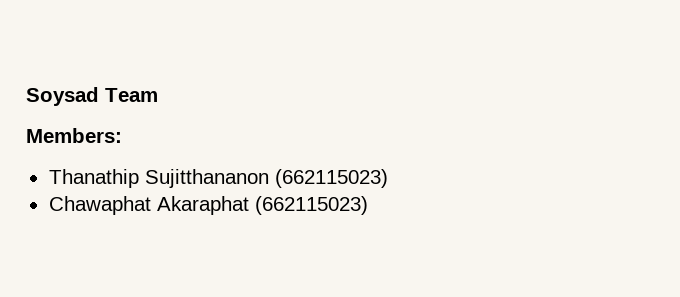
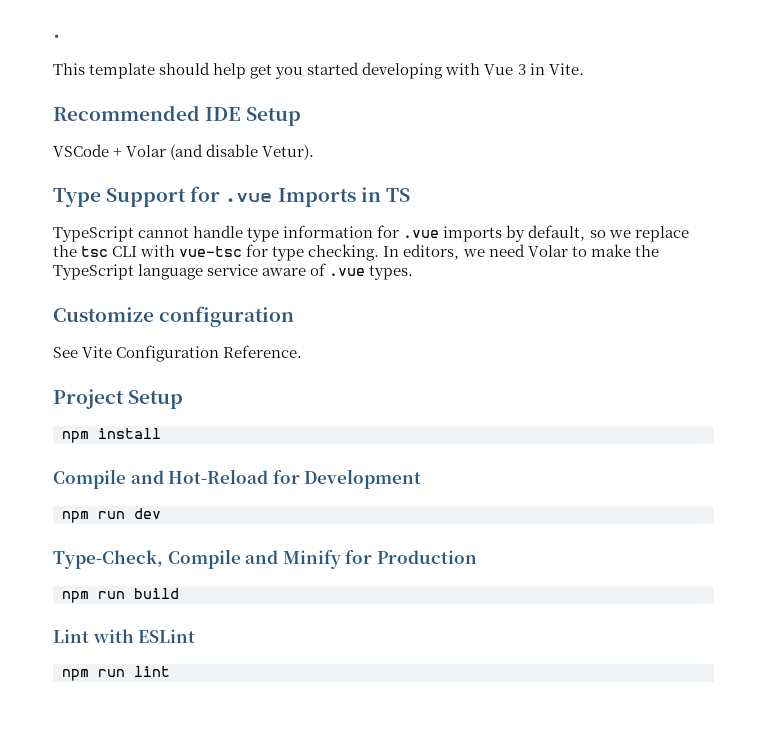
[26,87,158,106] [26,128,122,143] [48,169,388,188] [48,196,368,215] Soysad Team // Members: // Thanathip Sujitthananon (662115023) // Chawaphat Akaraphat (662115023) -> [53,34,60,38] [53,62,584,79] [53,105,302,126] [53,144,315,160] [53,186,410,207] [53,225,689,242] [53,244,659,261] [53,263,414,280] [53,306,295,327] [53,345,303,362] [53,389,184,409] [62,428,161,443] [53,469,422,489] [62,508,161,523] [53,549,477,569] [62,588,179,603] [53,629,196,643] [62,666,170,681] . // This template should help get you started developing with Vue 3 in Vite. // Recommended IDE Setup // VSCode + Volar (and disable Vetur). // Type Support for .vue Imports in TS // TypeScript cannot handle type information for .vue imports by default, so we replace the tsc CLI with vue-tsc for type checking. In editors, we need Volar to make the TypeScript language service aware of .vue types. // Customize configuration // See Vite Configuration Reference. // Project Setup // npm install // Compile and Hot-Reload for Development // npm run dev // Type-Check, Compile and Minify for Production // npm run build // Lint with ESLint // npm run lint

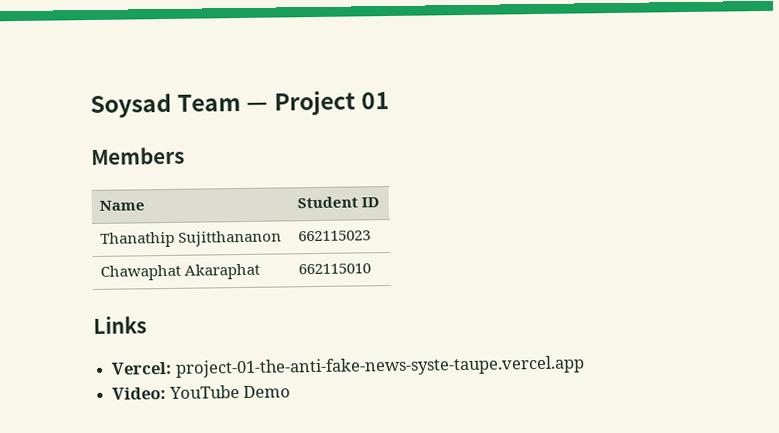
[53,34,60,38] [53,62,584,79] [53,105,302,126] [53,144,315,160] [53,186,410,207] [53,225,689,242] [53,244,659,261] [53,263,414,280] [53,306,295,327] [53,345,303,362] [53,389,184,409] [62,428,161,443] [53,469,422,489] [62,508,161,523] [53,549,477,569] [62,588,179,603] [53,629,196,643] [62,666,170,681] . // This template should help get you started developing with Vue 3 in Vite. // Recommended IDE Setup // VSCode + Volar (and disable Vetur). // Type Support for .vue Imports in TS // TypeScript cannot handle type information for .vue imports by default, so we replace the tsc CLI with vue-tsc for type checking. In editors, we need Volar to make the TypeScript language service aware of .vue types. // Customize configuration // See Vite Configuration Reference. // Project Setup // npm install // Compile and Hot-Reload for Development // npm run dev // Type-Check, Compile and Minify for Production // npm run build // Lint with ESLint // npm run lint -> [90,90,390,119] [91,146,185,166] [98,200,145,211] [296,196,380,209] [99,230,282,248] [297,230,371,242] [99,263,260,281] [297,263,371,275] [93,315,147,334] [111,355,585,378] [112,385,292,400] Soysad Team — Project 01 // Members // Name | Student ID // Thanathip Sujitthananon | 662115023 // Chawaphat Akaraphat | 662115010 // Links // Vercel: project-01-the-anti-fake-news-syste-taupe.vercel.app // Video: YouTube Demo

